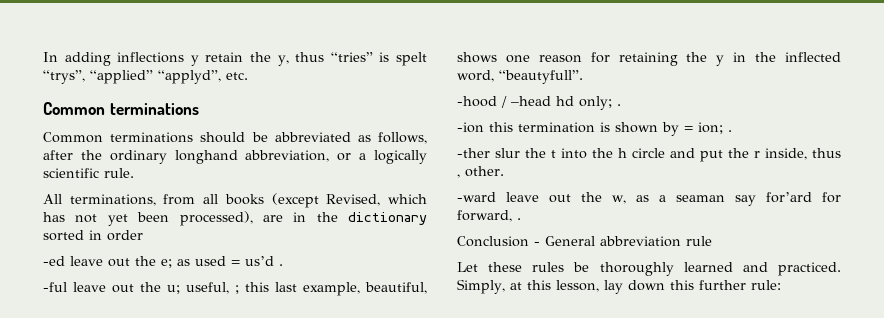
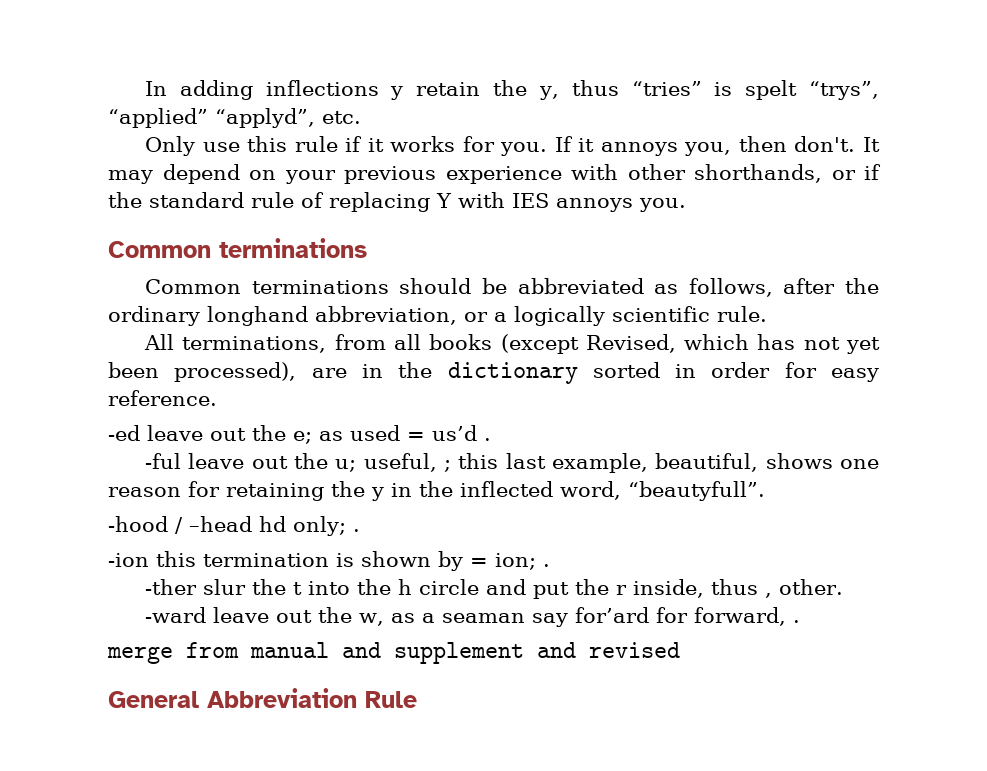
(248, 76) none -> [145,136,880,156] [108,164,881,184] [108,192,686,212] // Only use this rule if it works for you. If it annoys you, then don't. It may depend on your previous experience with other shorthands, or if the standard rule of replacing Y with IES annoys you.
(143, 235) none -> [784,362,879,382] [108,390,217,406] for easy reference.
[457,236,712,247] [457,262,841,276] [457,279,781,294] Conclusion - General abbreviation rule // Let these rules be thoroughly learned and practiced. Simply, at this lesson, lay down this further rule: -> [107,642,680,664] [108,688,417,708] merge from manual and supplement and revised // General Abbreviation Rule

